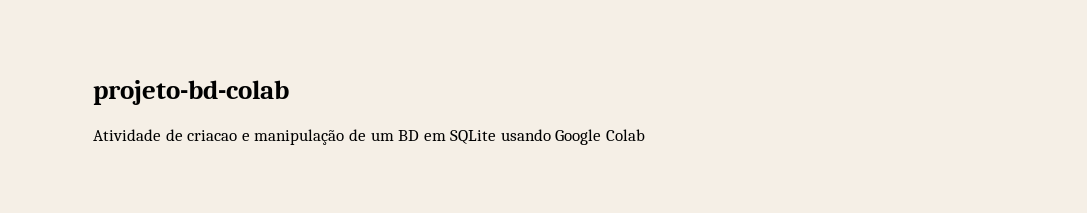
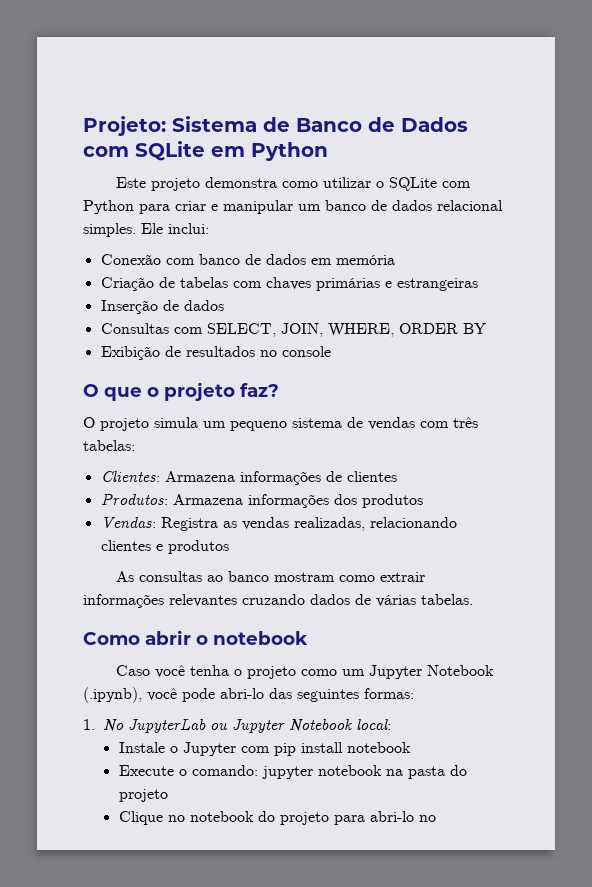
[93,80,289,105] [93,129,646,145] projeto-bd-colab // Atividade de criacao e manipulação de um BD em SQLite usando Google Colab -> [83,116,468,136] [83,141,328,161] [115,177,471,191] [83,200,503,214] [83,223,209,237] [100,254,395,265] [100,277,478,291] [100,300,224,314] [100,323,486,337] [100,346,331,360] [83,382,279,401] [83,417,478,431] [83,440,135,451] [100,471,397,485] [100,493,423,508] [100,517,457,531] [100,540,229,554] [115,571,425,582] [83,594,473,608] [83,630,308,645] [115,665,494,679] [83,687,414,703] [83,719,391,733] [118,742,411,756] [118,765,467,779] [118,789,168,802] [118,811,436,825] Projeto: Sistema de Banco de Dados com SQLite em Python // Este projeto demonstra como utilizar o SQLite com Python para criar e manipular um banco de dados relacional simples. Ele inclui: // Conexão com banco de dados em memória // Criação de tabelas com chaves primárias e estrangeiras // Inserção de dados // Consultas com SELECT, JOIN, WHERE, ORDER BY // Exibição de resultados no console // O que o projeto faz? // O projeto simula um pequeno sistema de vendas com três tabelas: // Clientes: Armazena informações de clientes // Produtos: Armazena informações dos produtos // Vendas: Registra as vendas realizadas, relacionando clientes e produtos // As consultas ao banco mostram como extrair informações relevantes cruzando dados de várias tabelas. // Como abrir o notebook // Caso você tenha o projeto como um Jupyter Notebook (.ipynb), você pode abri-lo das seguintes formas: // 1. No JupyterLab ou Jupyter Notebook local: // Instale o Jupyter com pip install notebook // Execute o comando: jupyter notebook na pasta do projeto // Clique no notebook do projeto para abri-lo no

